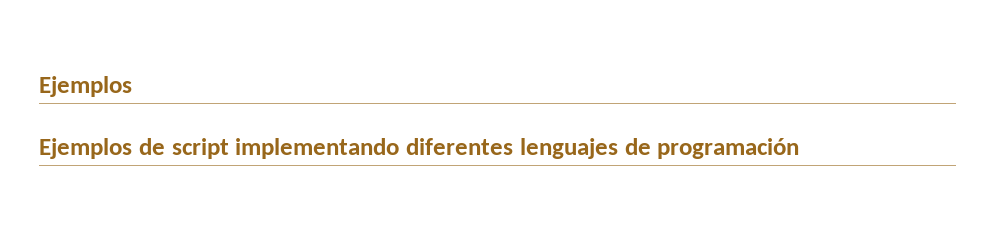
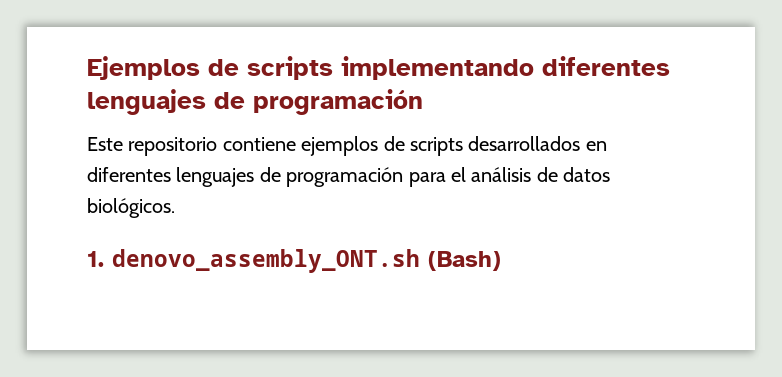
[39,76,132,97] [39,138,229,159] Ejemplos // Ejemplos de script -> [87,56,333,80] Ejemplos de scripts
(800, 148) none -> [87,136,607,156] [87,167,611,187] [87,198,175,218] [87,249,501,273] // Este repositorio contiene ejemplos de scripts desarrollados en diferentes lenguajes de programación para el análisis de datos biológicos. // 1. denovo_assembly_ONT.sh (Bash)

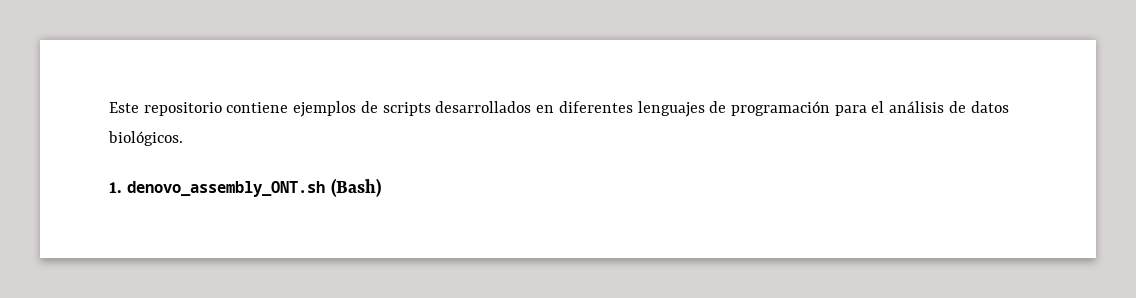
[87,56,670,80] [87,89,423,115] Ejemplos de scripts implementando diferentes lenguajes de programación // -> (109, 107) none

